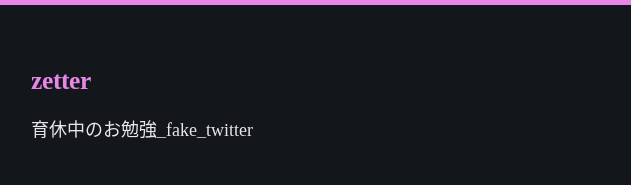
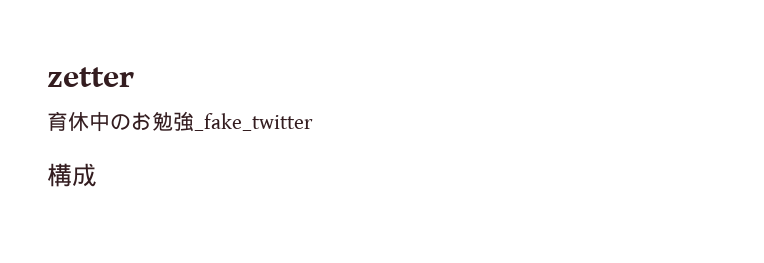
(253, 130) none -> [47,163,97,187] // 構成

